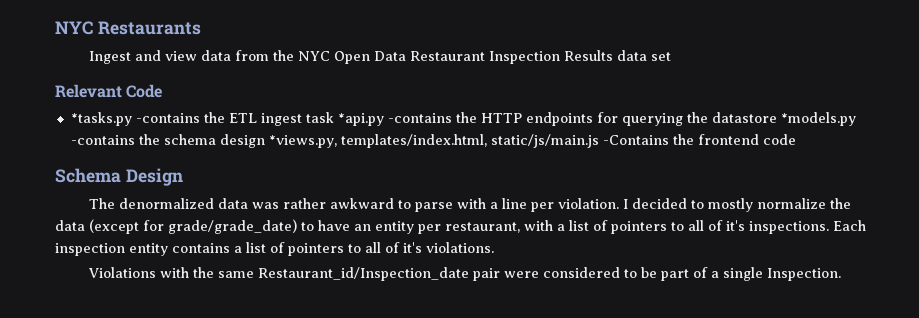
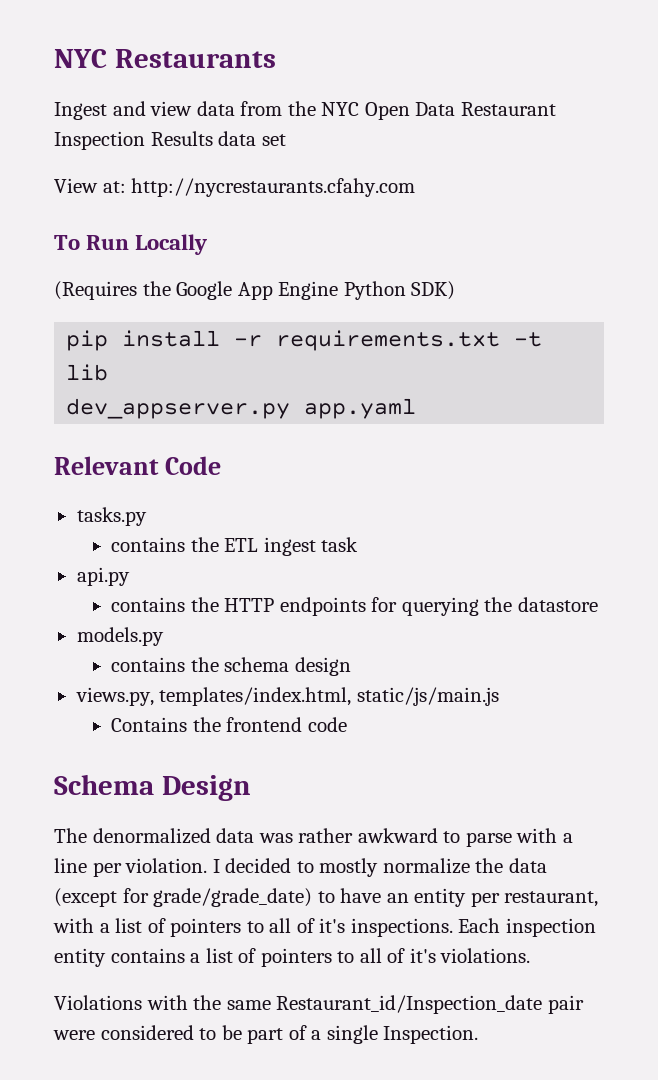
(672, 56) none -> [54,178,416,197] [54,234,208,255] [54,281,456,300] [66,330,543,351] [66,364,109,381] [66,398,417,419] // View at: http://nycrestaurants.cfahy.com // To Run Locally // (Requires the Google App Engine Python SDK) // pip install -r requirements.txt -t lib // dev_appserver.py app.yaml
[70,112,200,126] *tasks.py -contains -> [76,507,147,526] [111,537,186,552] tasks.py // contains
[337,113,452,126] *api.py -contains -> [76,567,130,586] [111,597,186,612] // api.py // contains
[780,112,856,126] [70,135,135,145] *models.py -contains -> [76,627,164,646] [111,657,186,672] // models.py // contains
[268,135,337,148] *views.py, -> [75,687,154,706] // views.py,
[602,135,669,145] -Contains -> [111,717,188,732] // Contains

